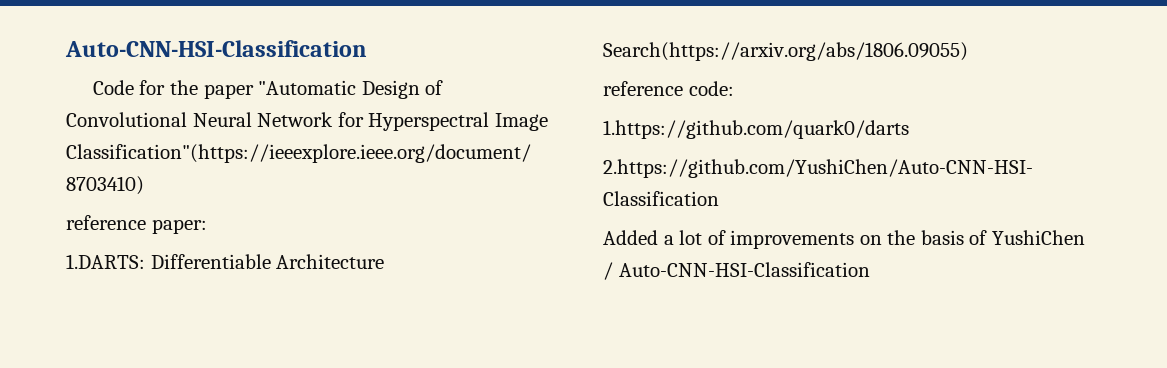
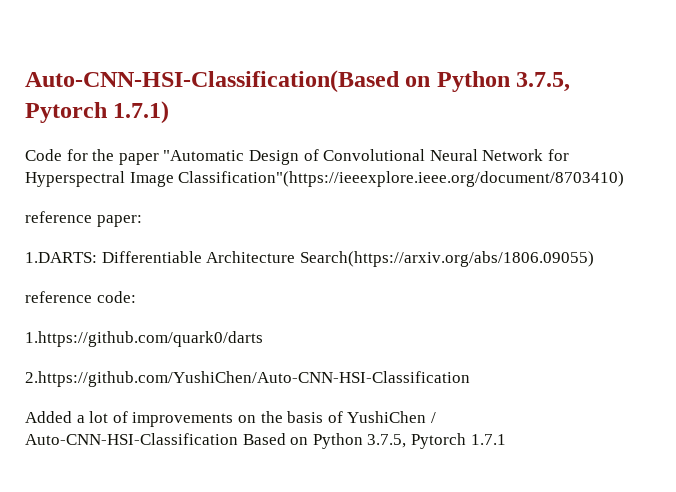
[65,40,367,57] Auto-CNN-HSI-Classification -> [25,70,571,93] [25,101,170,124] Auto-CNN-HSI-Classification(Based on Python 3.7.5, Pytorch 1.7.1)
(870, 269) none -> [242,433,506,449] Based on Python 3.7.5, Pytorch 1.7.1

